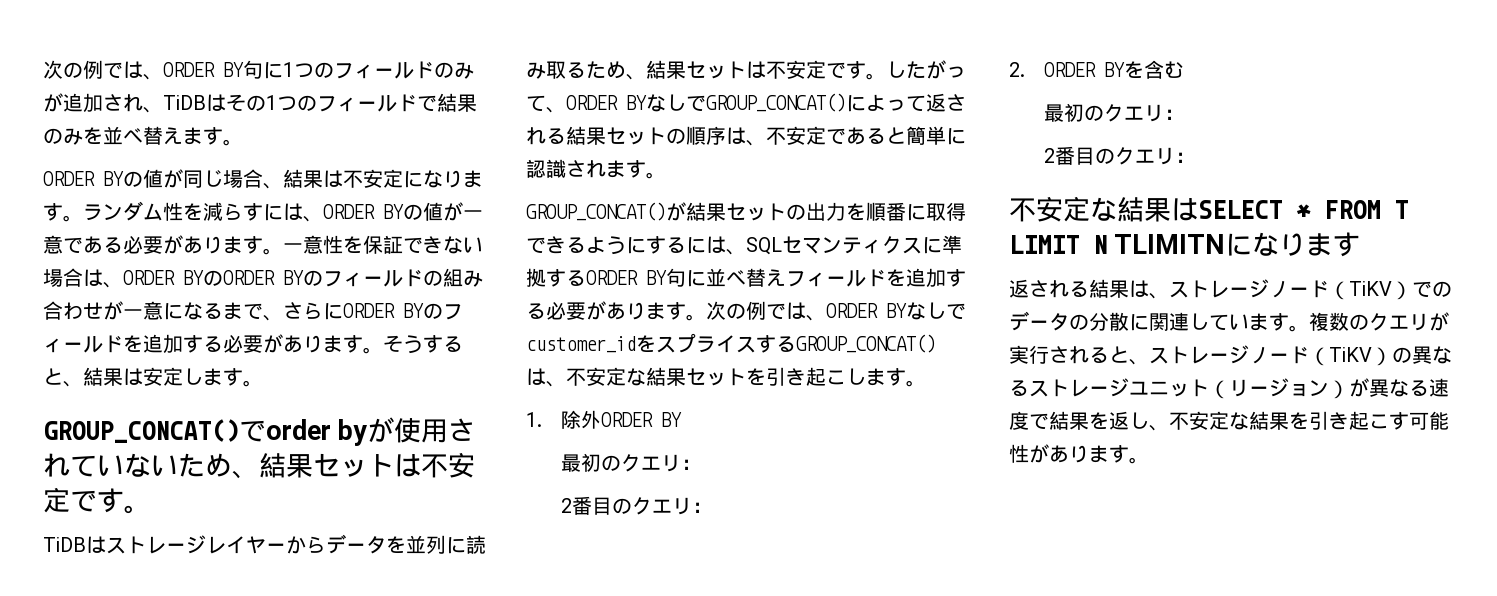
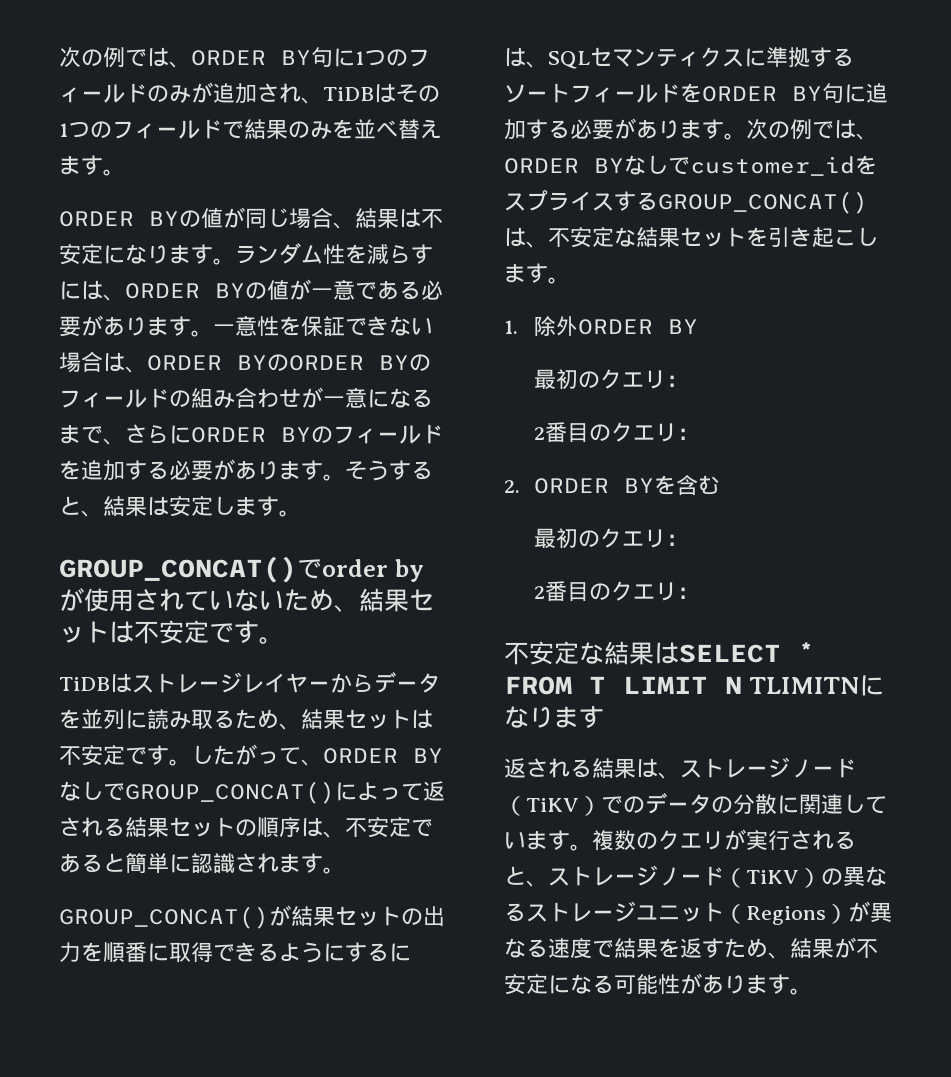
[586,268,906,287] ORDER BY句に並べ替えフィールドを -> [504,83,866,103] ソートフィールドをORDER BY句に
[1229,378,1329,397] リージョン -> [746,906,826,925] Regions
[1129,411,1409,431] し、不安定な結果を引き起こす -> [702,937,878,959] [504,974,614,995] すため、結果が不安定になる

